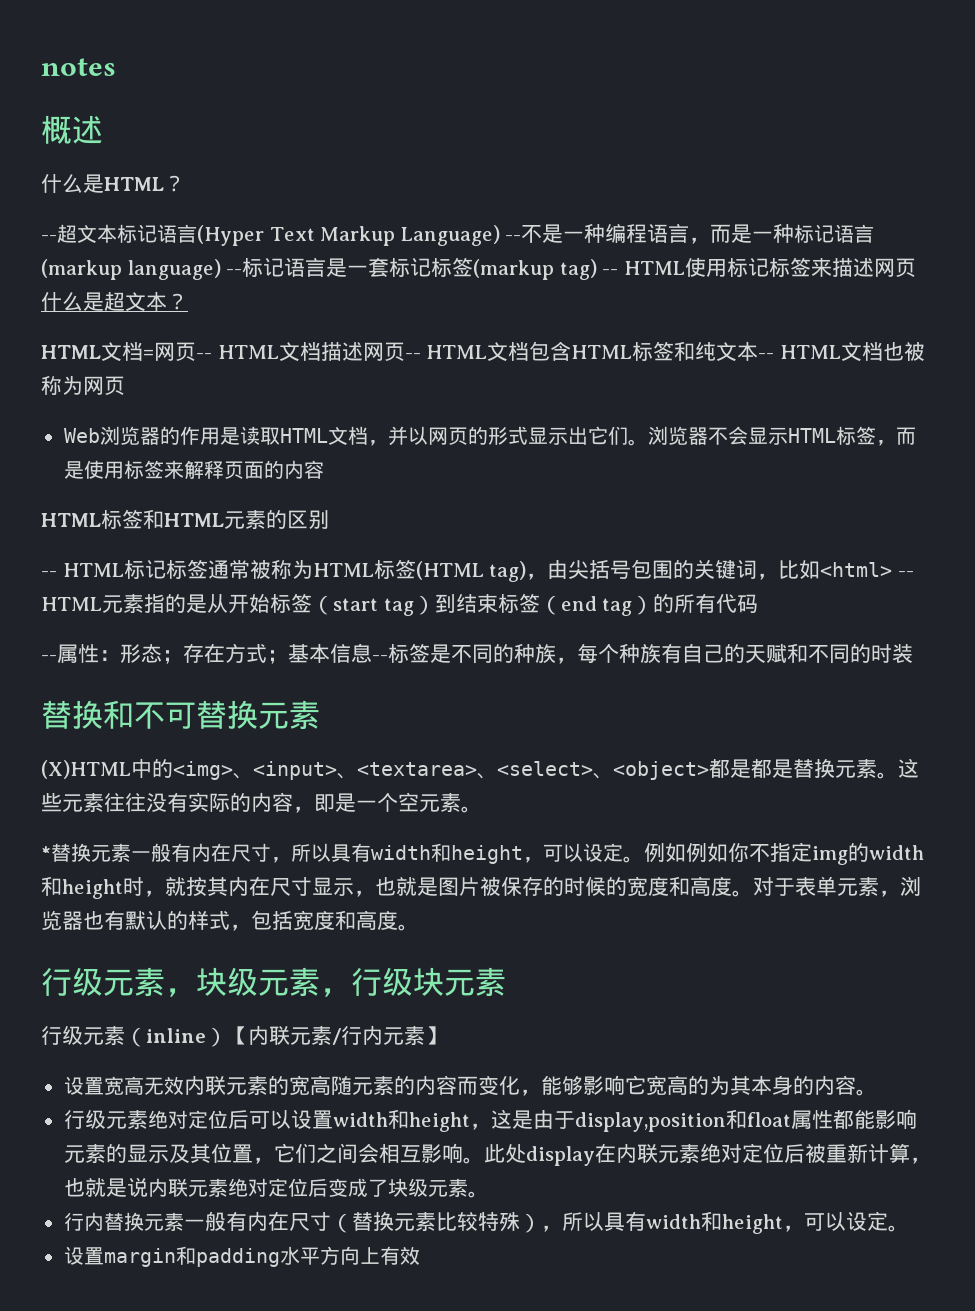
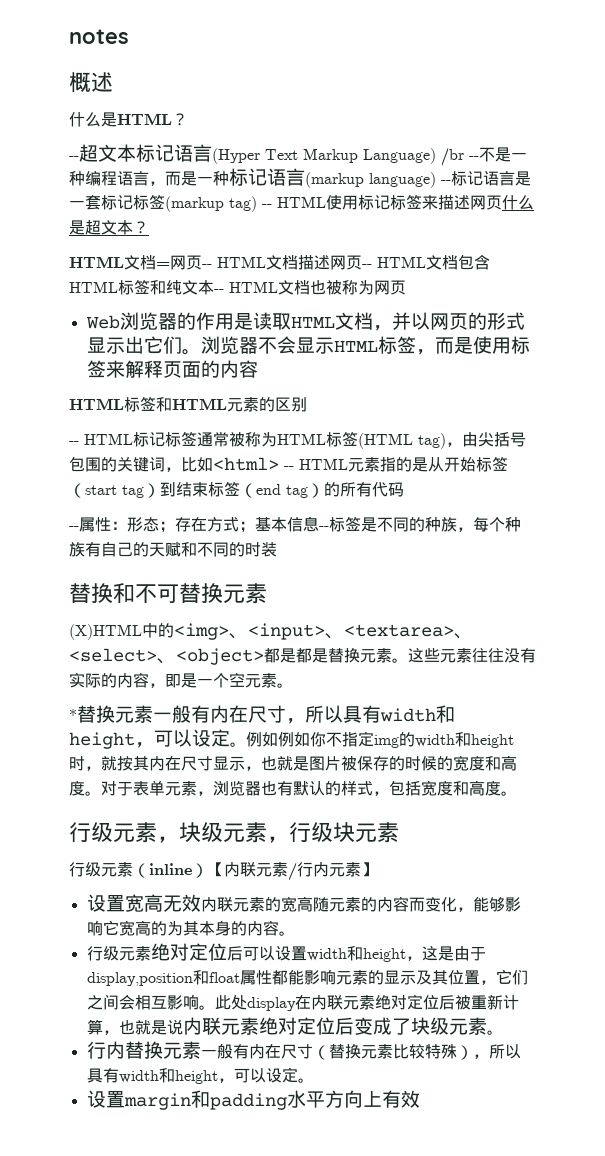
(500, 235) none -> [441,148,464,166] /br

